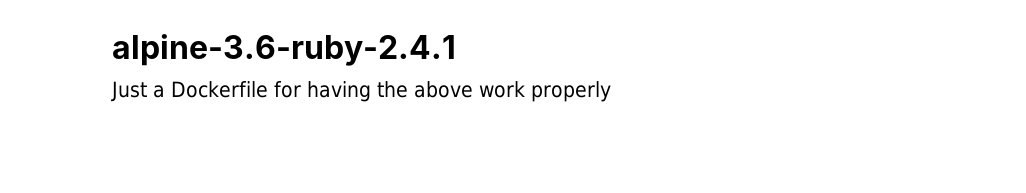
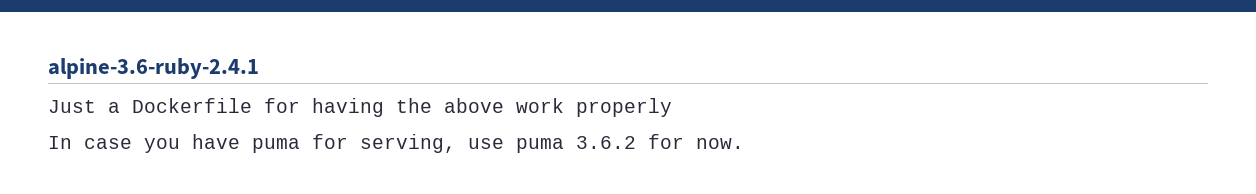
(611, 91) none -> [48,134,744,153] // In case you have puma for serving, use puma 3.6.2 for now.

